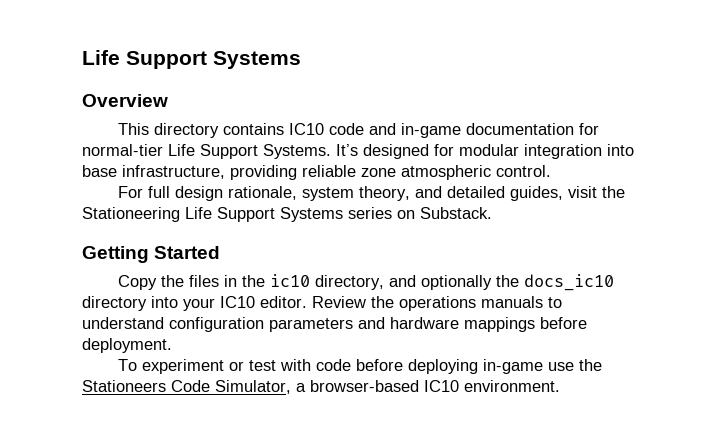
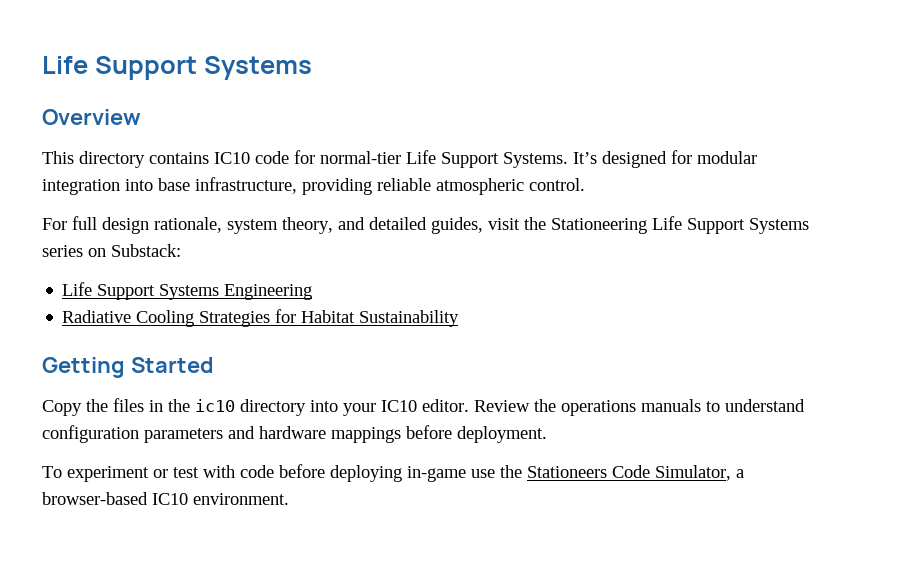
[368,123,574,138] and in-game documentation -> (289, 157) none
[361,168,396,177] zone -> (431, 184) none
[420,207,492,219] Substack. -> [111,244,181,257] [62,282,313,300] [62,309,460,327] Substack: // Life Support Systems Engineering // Radiative Cooling Strategies for Habitat Sustainability
[314,274,614,291] directory, and optionally the docs_ic10 -> (235, 405) none

